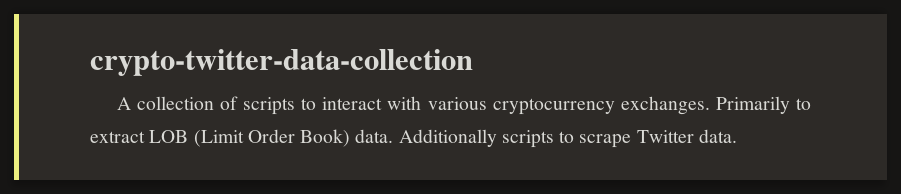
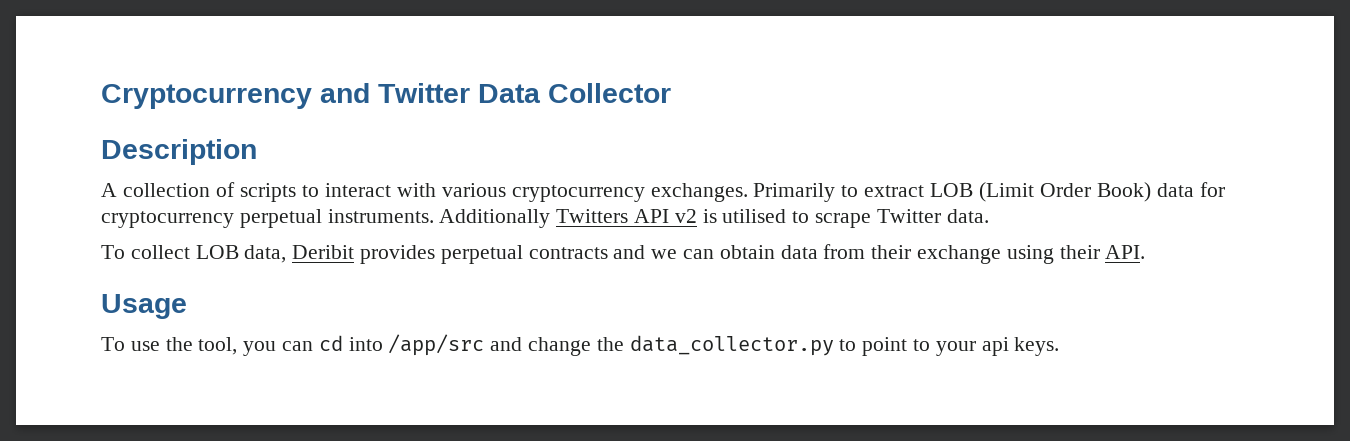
[90,49,473,76] crypto-twitter-data-collection -> [101,83,671,109] [101,139,257,165] Cryptocurrency and Twitter Data Collector // Description
[355,129,737,148] data. Additionally scripts to scrape Twitter data. -> [1157,182,1225,197] [101,209,989,228] [101,244,1146,264] [101,294,187,319] [101,334,1060,356] data for cryptocurrency perpetual instruments. Additionally Twitters API v2 is utilised to scrape Twitter data. // To collect LOB data, Deribit provides perpetual contracts and we can obtain data from their exchange using their API. // Usage // To use the tool, you can cd into /app/src and change the data_collector.py to point to your api keys.

